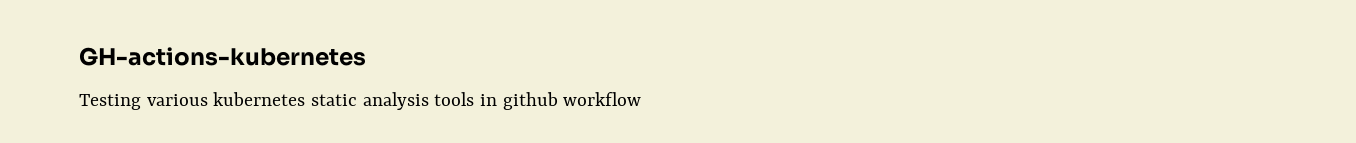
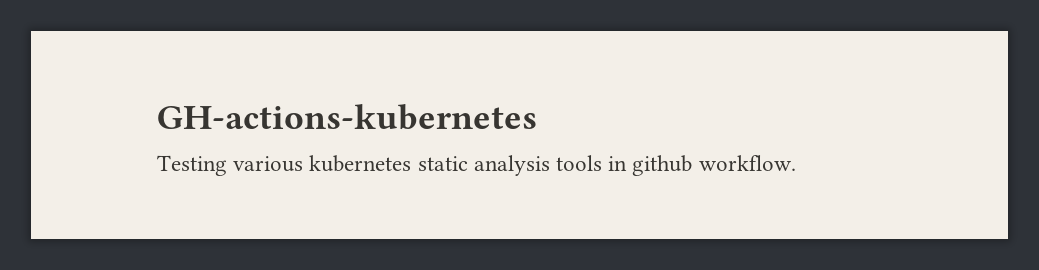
[563,92,642,106] workflow -> [698,155,796,171] workflow.

